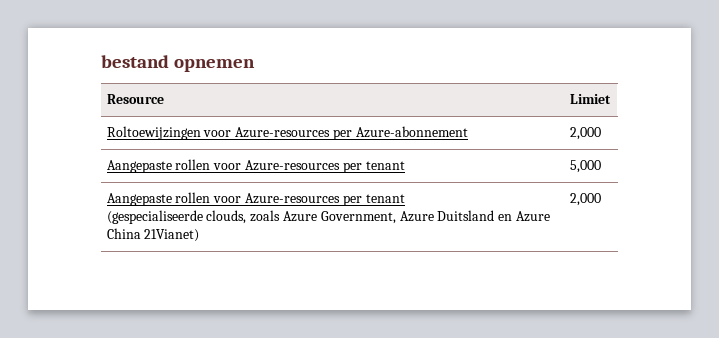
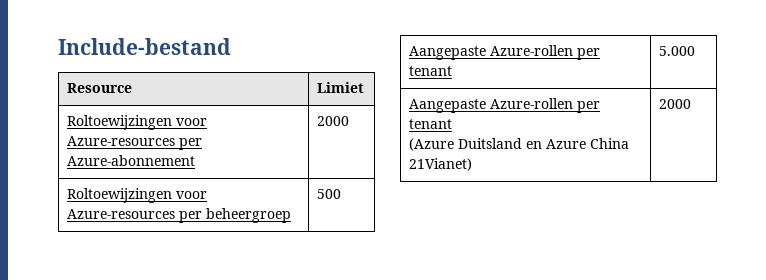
[101,55,256,72] bestand opnemen -> [58,38,231,55] Include-bestand
[569,127,601,140] [106,159,341,173] 2,000 // Aangepaste rollen voor Azure-resources -> [316,116,349,126] [66,188,207,203] [66,208,291,223] [316,189,341,199] [408,45,573,60] 2000 // Roltoewijzingen voor Azure-resources per beheergroep | 500 // Aangepaste Azure-rollen
[569,160,601,173] [106,192,341,206] 5,000 // Aangepaste rollen voor Azure-resources -> [658,46,695,56] [408,98,573,113] 5.000 // Aangepaste Azure-rollen
[106,210,434,224] (gespecialiseerde clouds, zoals Azure Government, Azure -> [408,138,454,151] (Azure
[569,193,601,206] 2,000 -> [658,99,691,109] 2000

